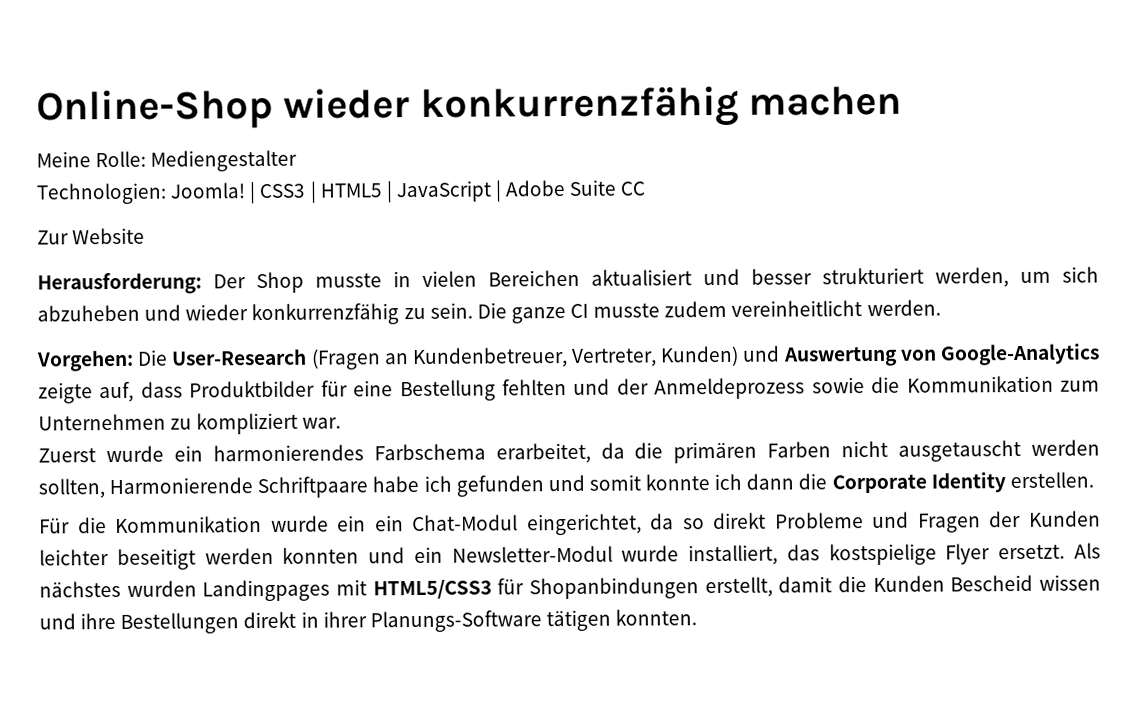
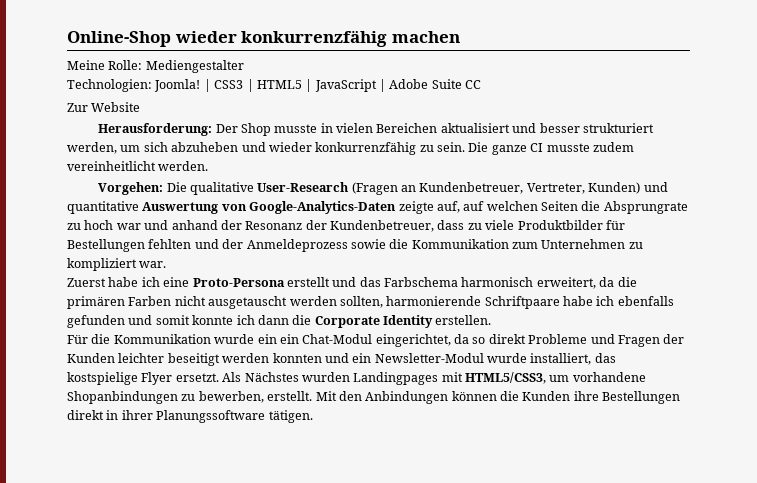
(169, 357) none -> [189,182,254,195] qualitative
(781, 353) none -> [67,201,139,214] quantitative
[939,343,1100,366] Google-Analytics -> [249,201,397,214] Google-Analytics-Daten
[140,379,496,402] dass Produktbilder für eine Bestellung -> [463,201,688,214] [67,220,625,232] [67,239,145,252] auf welchen Seiten die Absprungrate zu hoch war und anhand der Resonanz der Kundenbetreuer, dass zu viele Produktbilder für Bestellungen
[105,442,591,464] wurde ein harmonierendes Farbschema erarbeitet, -> [108,277,596,289] habe ich eine Proto-Persona erstellt und das Farbschema harmonisch erweitert,
[109,477,254,495] Harmonierende -> [386,296,482,306] harmonierende
(452, 483) none -> [617,296,674,306] ebenfalls
[39,580,121,598] nächstes -> [244,372,299,382] Nächstes
[372,574,1101,600] [39,613,76,630] HTML5/CSS3 für Shopanbindungen erstellt, damit die Kunden Bescheid wissen und -> [465,372,646,384] [67,391,571,404] HTML5/CSS3, um vorhandene Shopanbindungen zu bewerben, erstellt. Mit den Anbindungen können die Kunden
[369,609,698,633] Planungs-Software tätigen konnten. -> [156,410,313,423] Planungssoftware tätigen.

